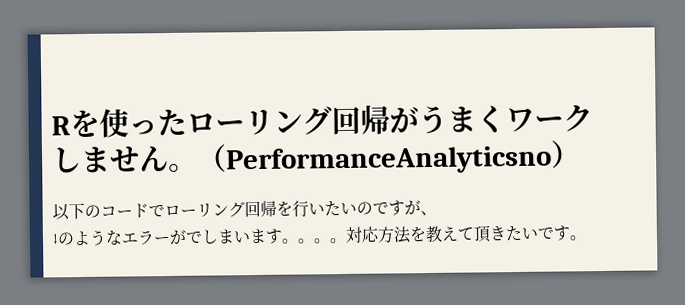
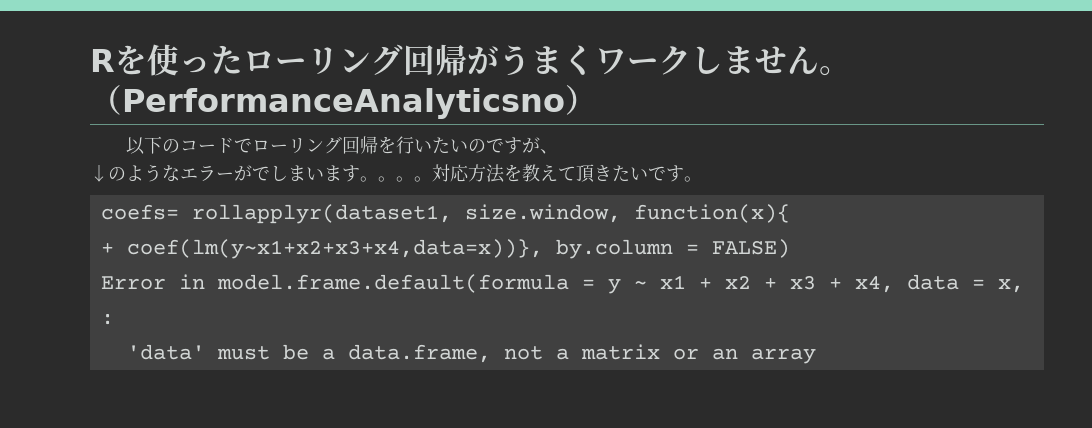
(587, 238) none -> [100,204,790,224] [100,239,790,259] [100,274,1024,294] [100,313,114,325] [126,344,816,364] // coefs= rollapplyr(dataset1, size.window, function(x){ // + coef(lm(y~x1+x2+x3+x4,data=x))}, by.column = FALSE) // Error in model.frame.default(formula = y ~ x1 + x2 + x3 + x4, data = x, : // 'data' must be a data.frame, not a matrix or an array

